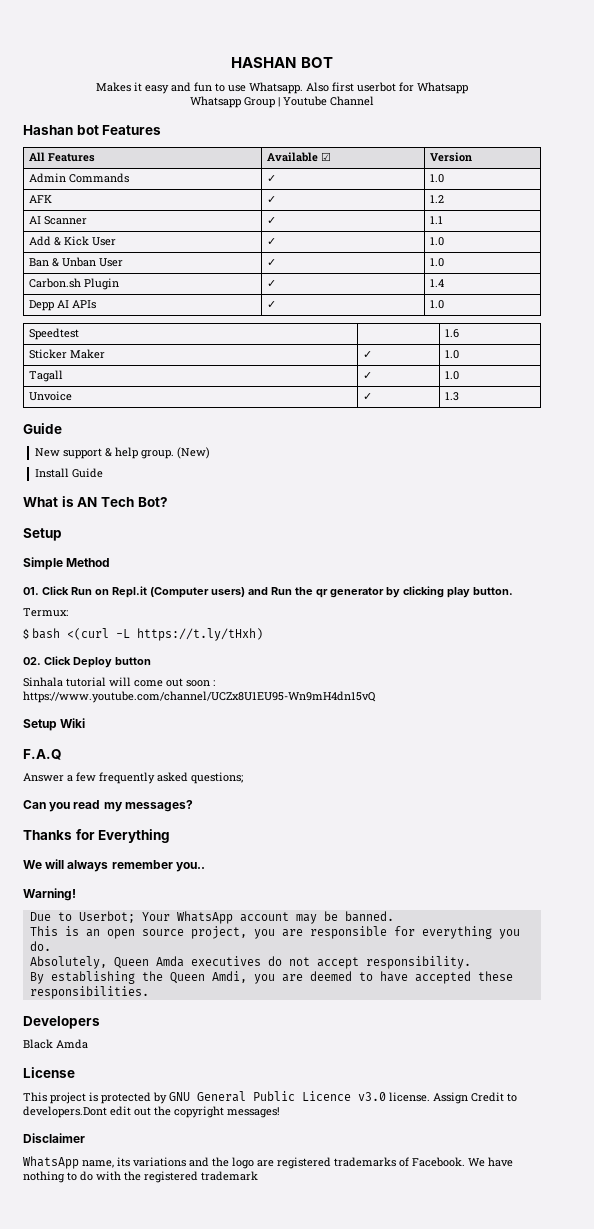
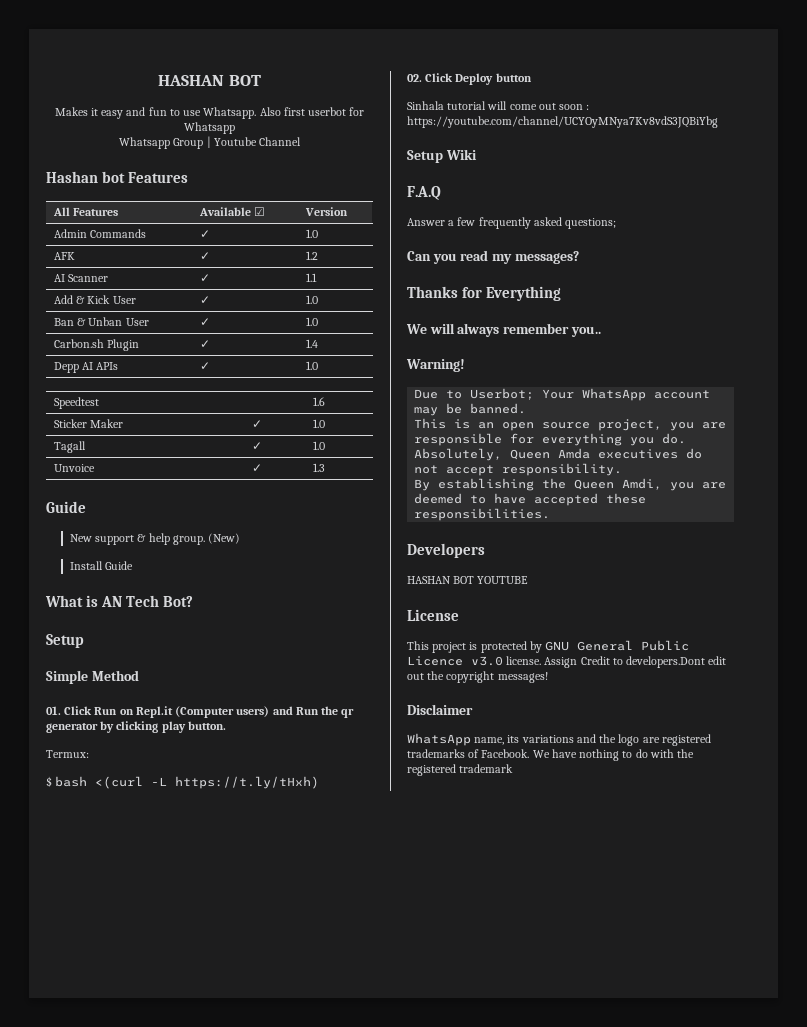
[23,691,376,703] https://www.youtube.com/channel/UCZx8U1EU95-Wn9mH4dn15vQ -> [407,116,718,128] https://youtube.com/channel/UCYOyMNya7Kv8vdS3JQBiYbg
[23,1039,88,1049] Black Amda -> [407,576,529,584] HASHAN BOT YOUTUBE

